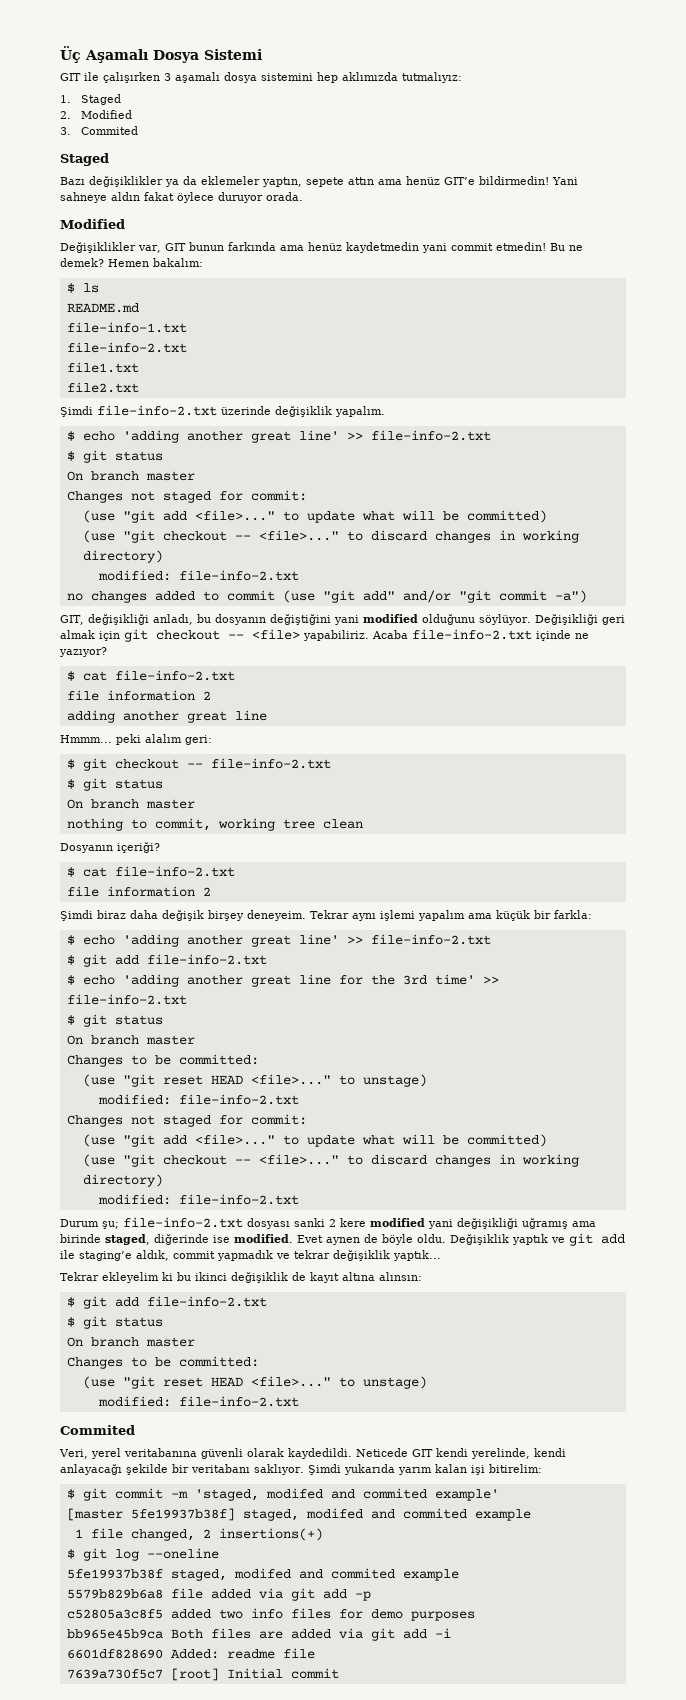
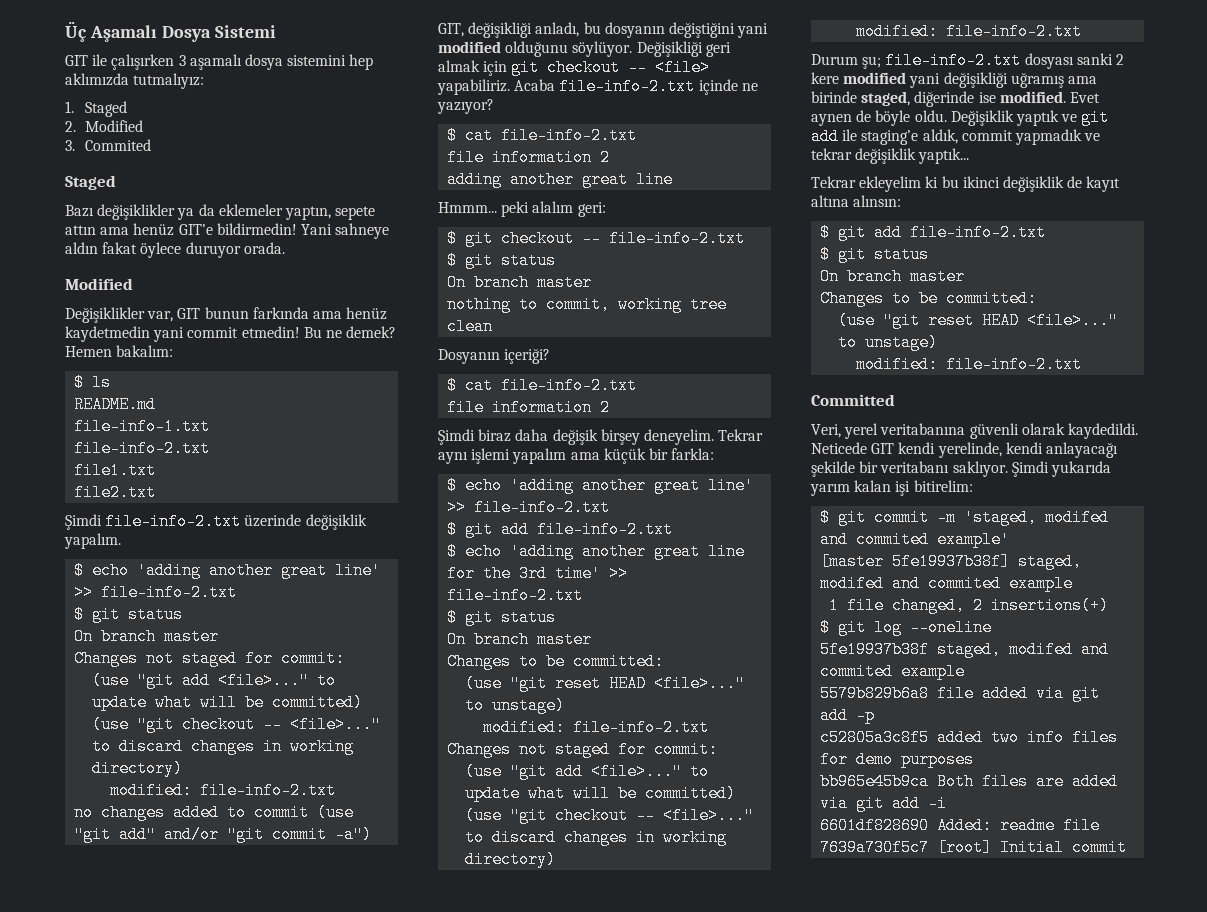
[247,910,306,921] deneyeim. -> [643,429,714,445] deneyelim.
[60,1425,135,1435] Commited -> [811,394,895,406] Committed

